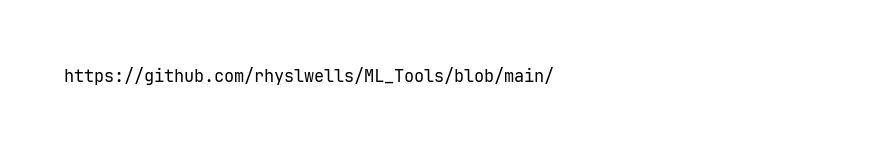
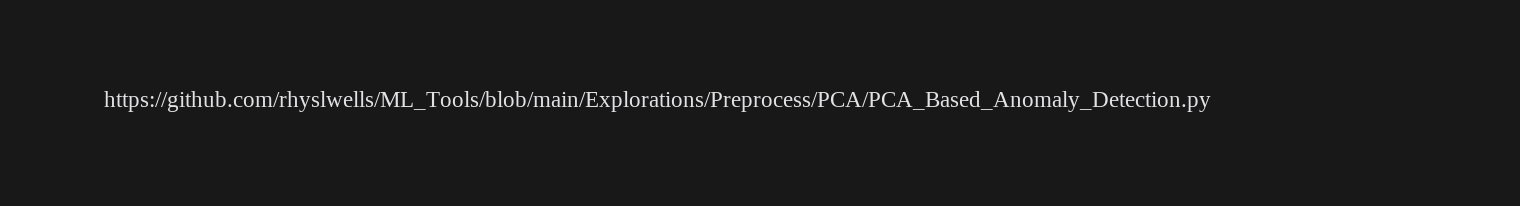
[64,67,554,85] https://github.com/rhyslwells/ML_Tools/blob/main/ -> [104,91,1211,112] https://github.com/rhyslwells/ML_Tools/blob/main/Explorations/Preprocess/PCA/PCA_Based_Anomaly_Detection.py

